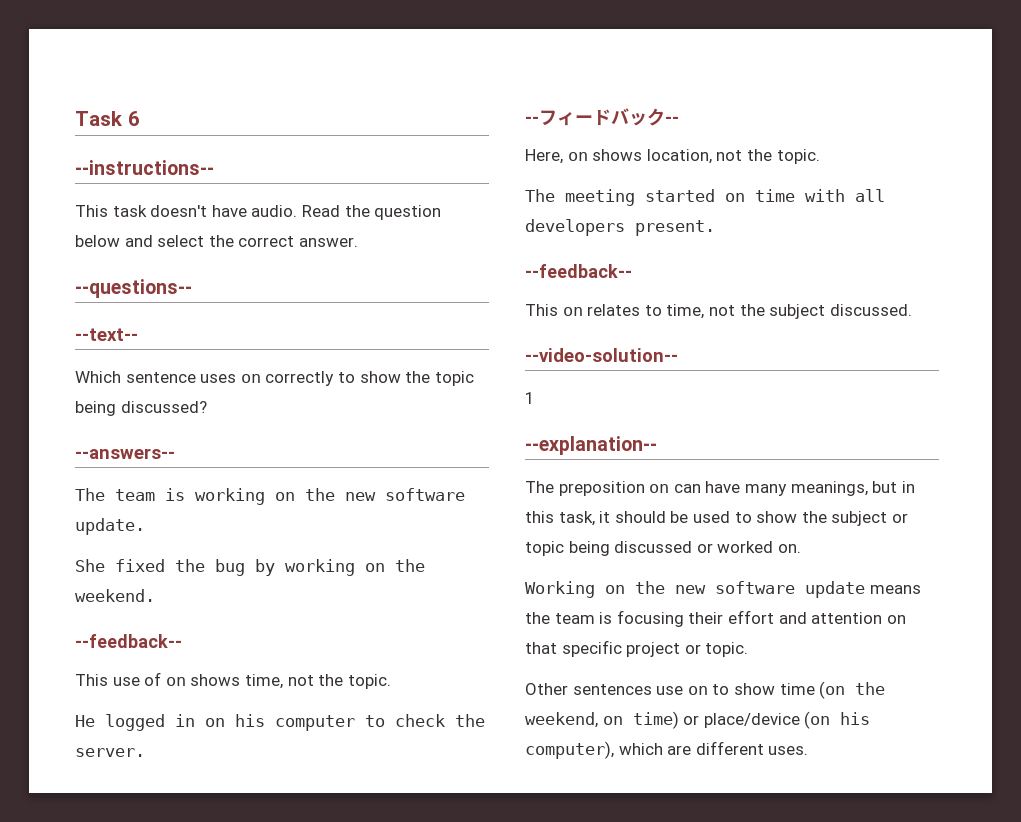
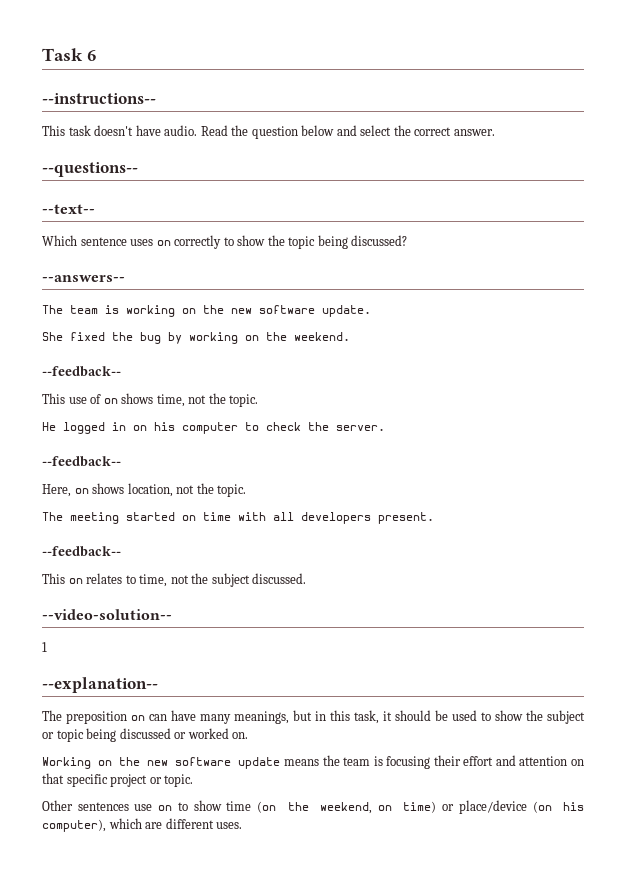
[525,108,679,126] --フィードバック-- -> [42,456,121,467] --feedback--

